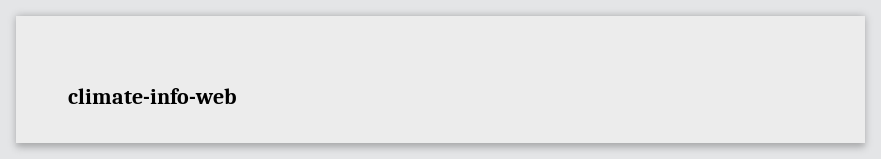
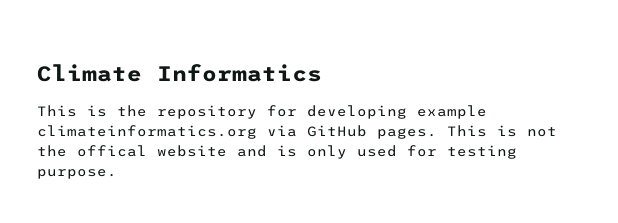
[68,88,237,104] climate-info-web -> [37,64,322,82] [37,105,487,119] [37,125,557,139] [37,145,517,159] [37,169,117,179] Climate Informatics // This is the repository for developing example climateinformatics.org via GitHub pages. This is not the offical website and is only used for testing purpose.

